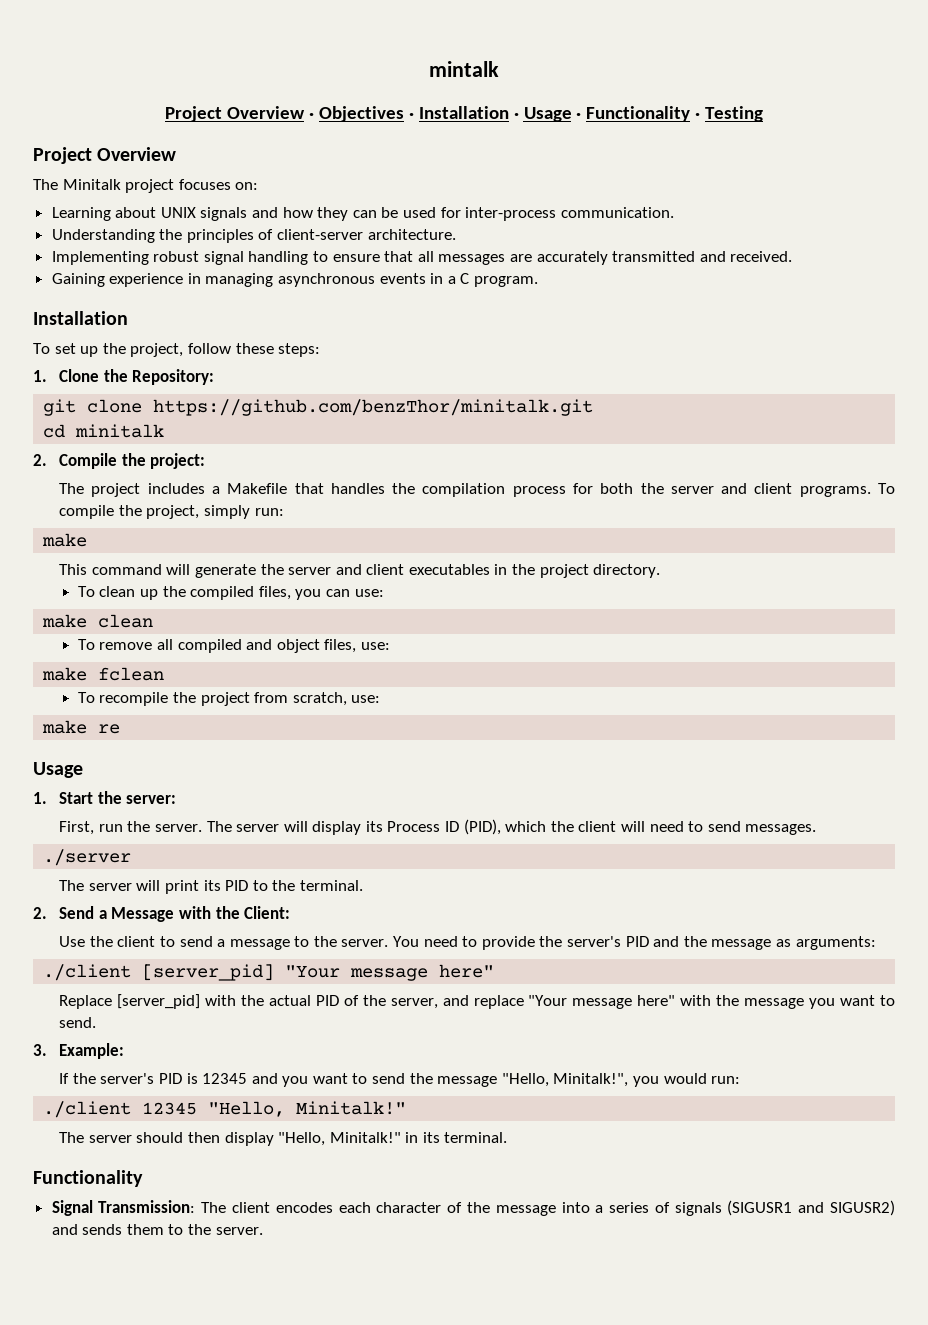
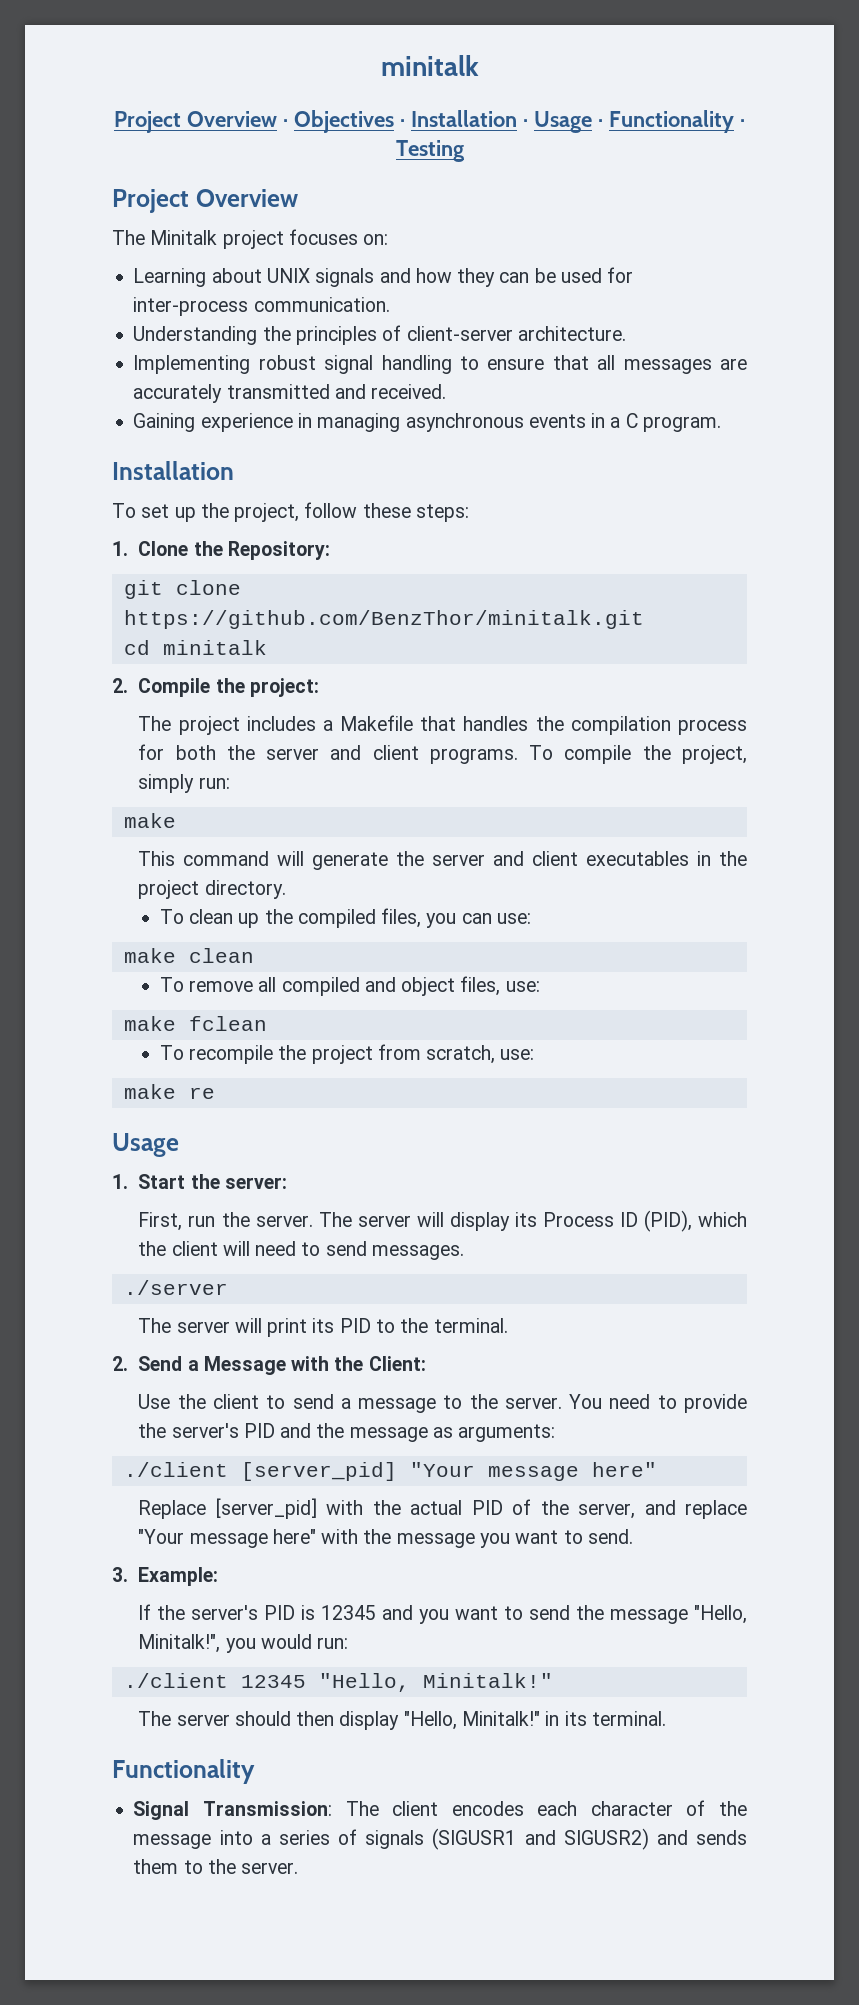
[429,61,499,77] mintalk -> [380,55,479,76] minitalk
[153,399,594,416] https://github.com/benzThor/minitalk.git -> [123,610,644,629] https://github.com/BenzThor/minitalk.git

